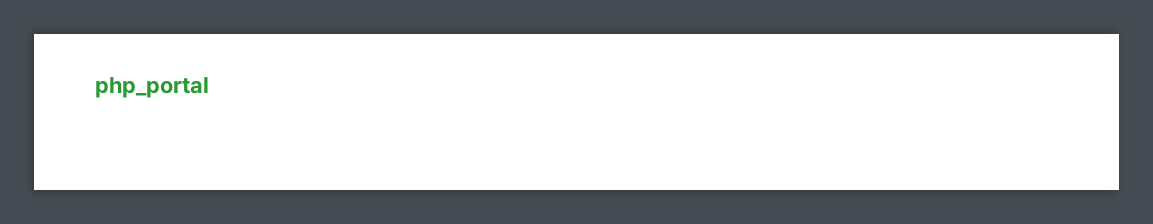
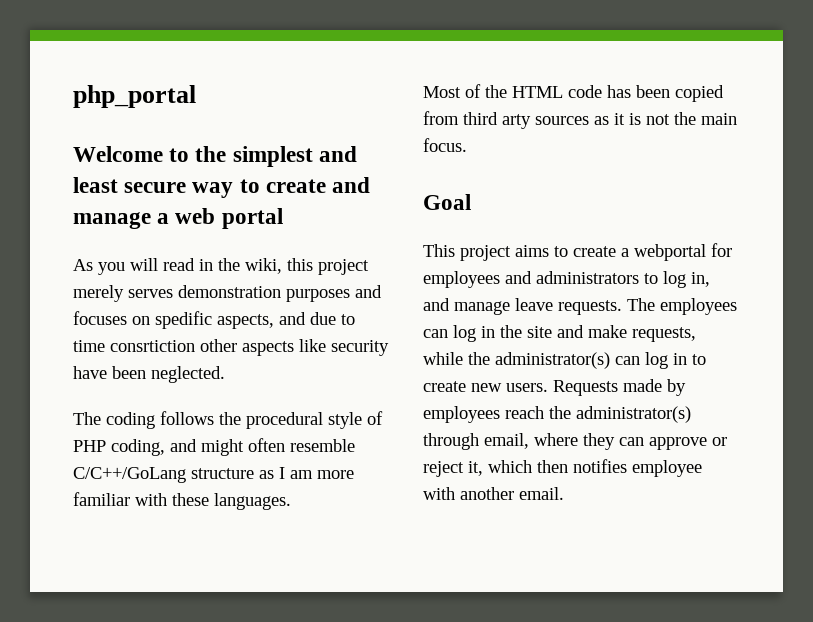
(209, 87) none -> [73,146,357,167] [73,177,371,198] [73,208,283,229] [73,258,369,275] [73,285,382,302] [73,311,355,329] [73,339,389,356] [73,366,225,383] [73,411,383,429] [73,438,355,456] [73,467,354,483] [73,492,291,510] [423,84,724,102] [423,111,737,129] [423,138,467,152] [423,194,471,210] [423,243,732,261] [423,271,710,288] [423,298,737,315] [423,325,696,342] [423,352,706,369] [423,379,686,396] [423,406,691,423] [423,433,727,450] [423,459,702,477] [423,487,564,500] // Welcome to the simplest and least secure way to create and manage a web portal // As you will read in the wiki, this project merely serves demonstration purposes and focuses on spedific aspects, and due to time consrtiction other aspects like security have been neglected. // The coding follows the procedural style of PHP coding, and might often resemble C/C++/GoLang structure as I am more familiar with these languages. // Most of the HTML code has been copied from third arty sources as it is not the main focus. // Goal // This project aims to create a webportal for employees and administrators to log in, and manage leave requests. The employees can log in the site and make requests, while the administrator(s) can log in to create new users. Requests made by employees reach the administrator(s) through email, where they can approve or reject it, which then notifies employee with another email.

